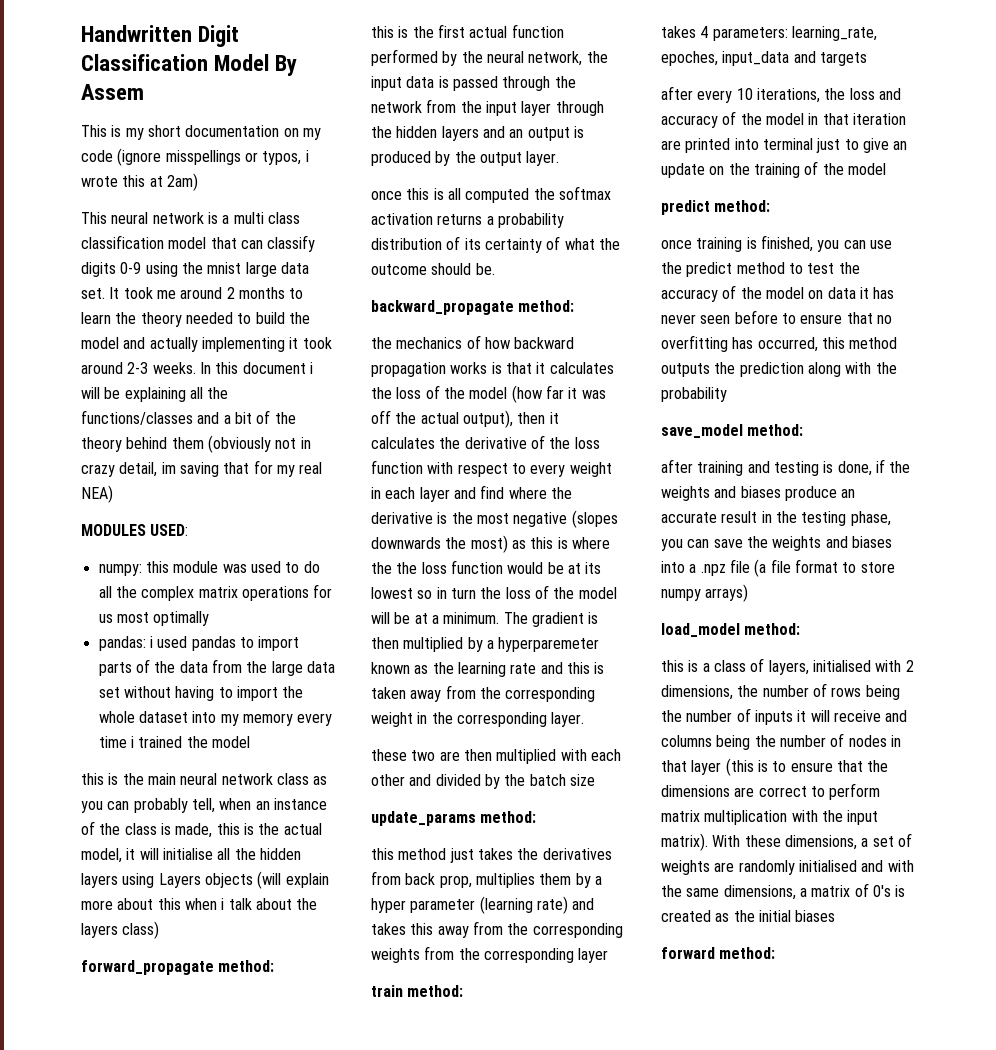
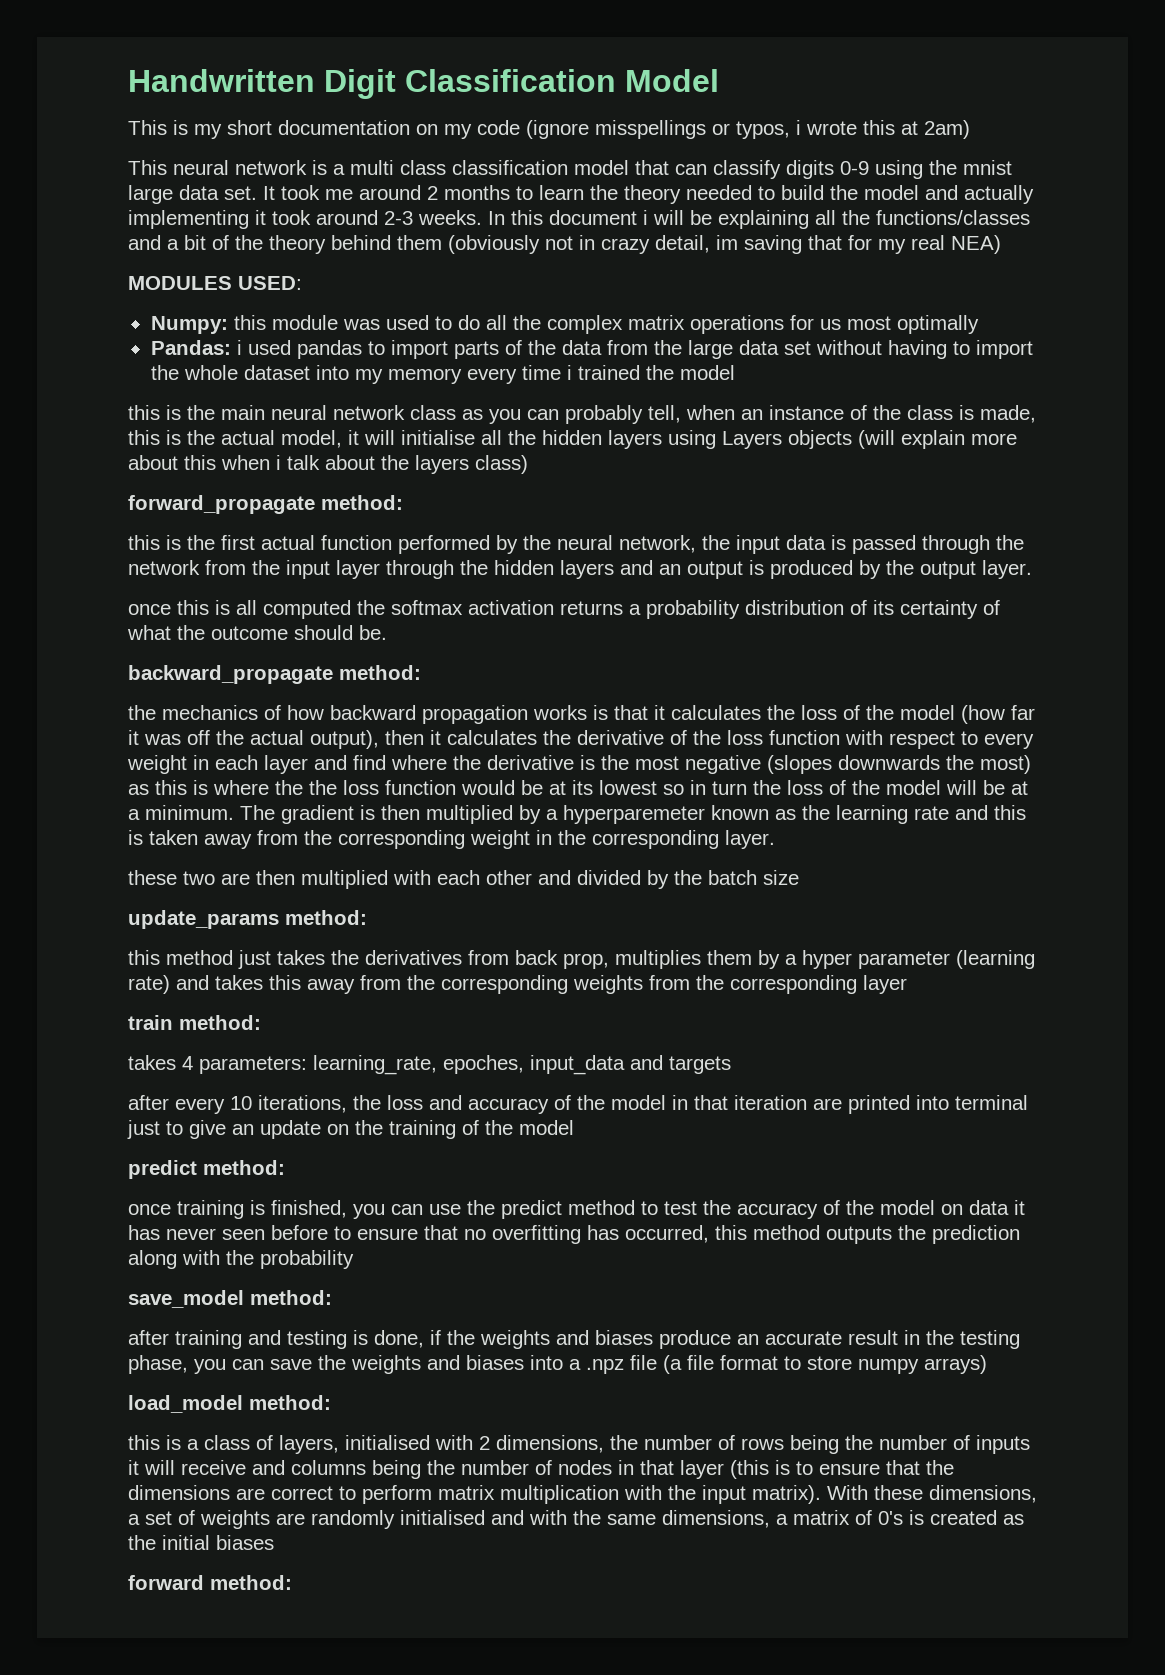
[275,55,298,76] [81,84,144,100] By Assem -> (719, 80) none
[98,564,142,576] numpy: -> [150,316,228,334] Numpy:
[98,636,146,651] pandas: -> [150,340,231,355] Pandas:

